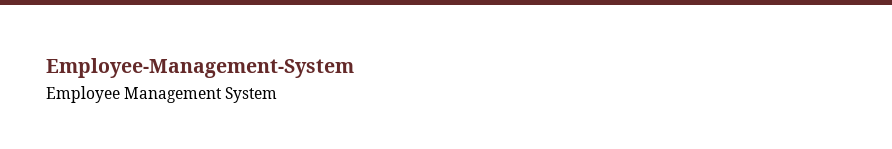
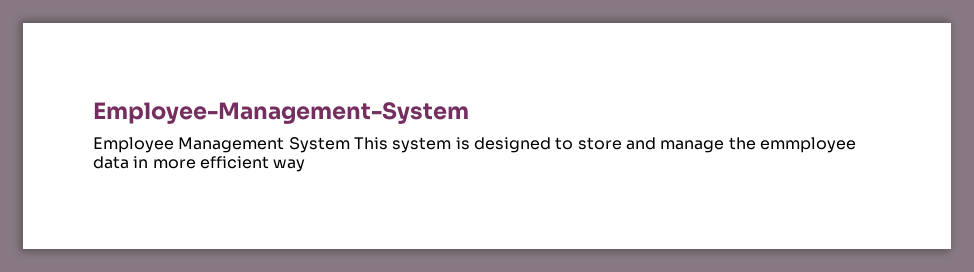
(278, 95) none -> [353,137,856,153] [93,156,306,172] This system is designed to store and manage the emmployee data in more efficient way

